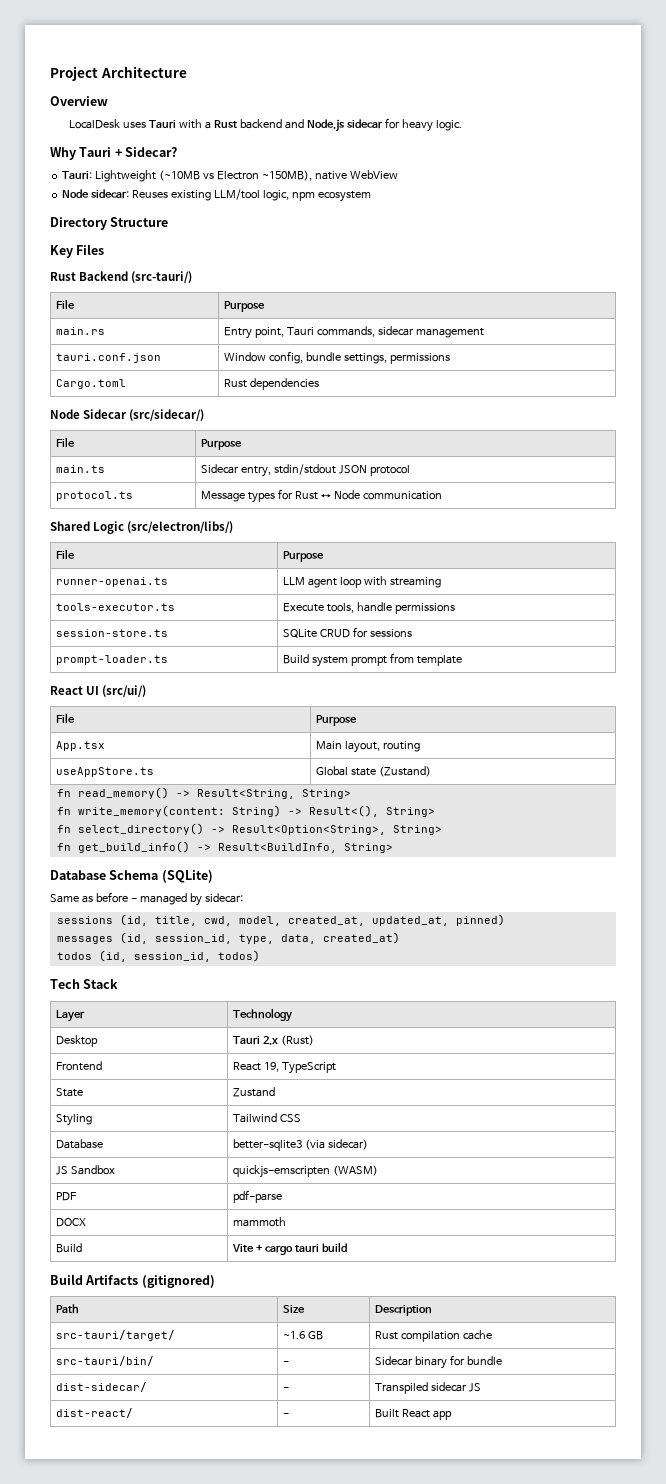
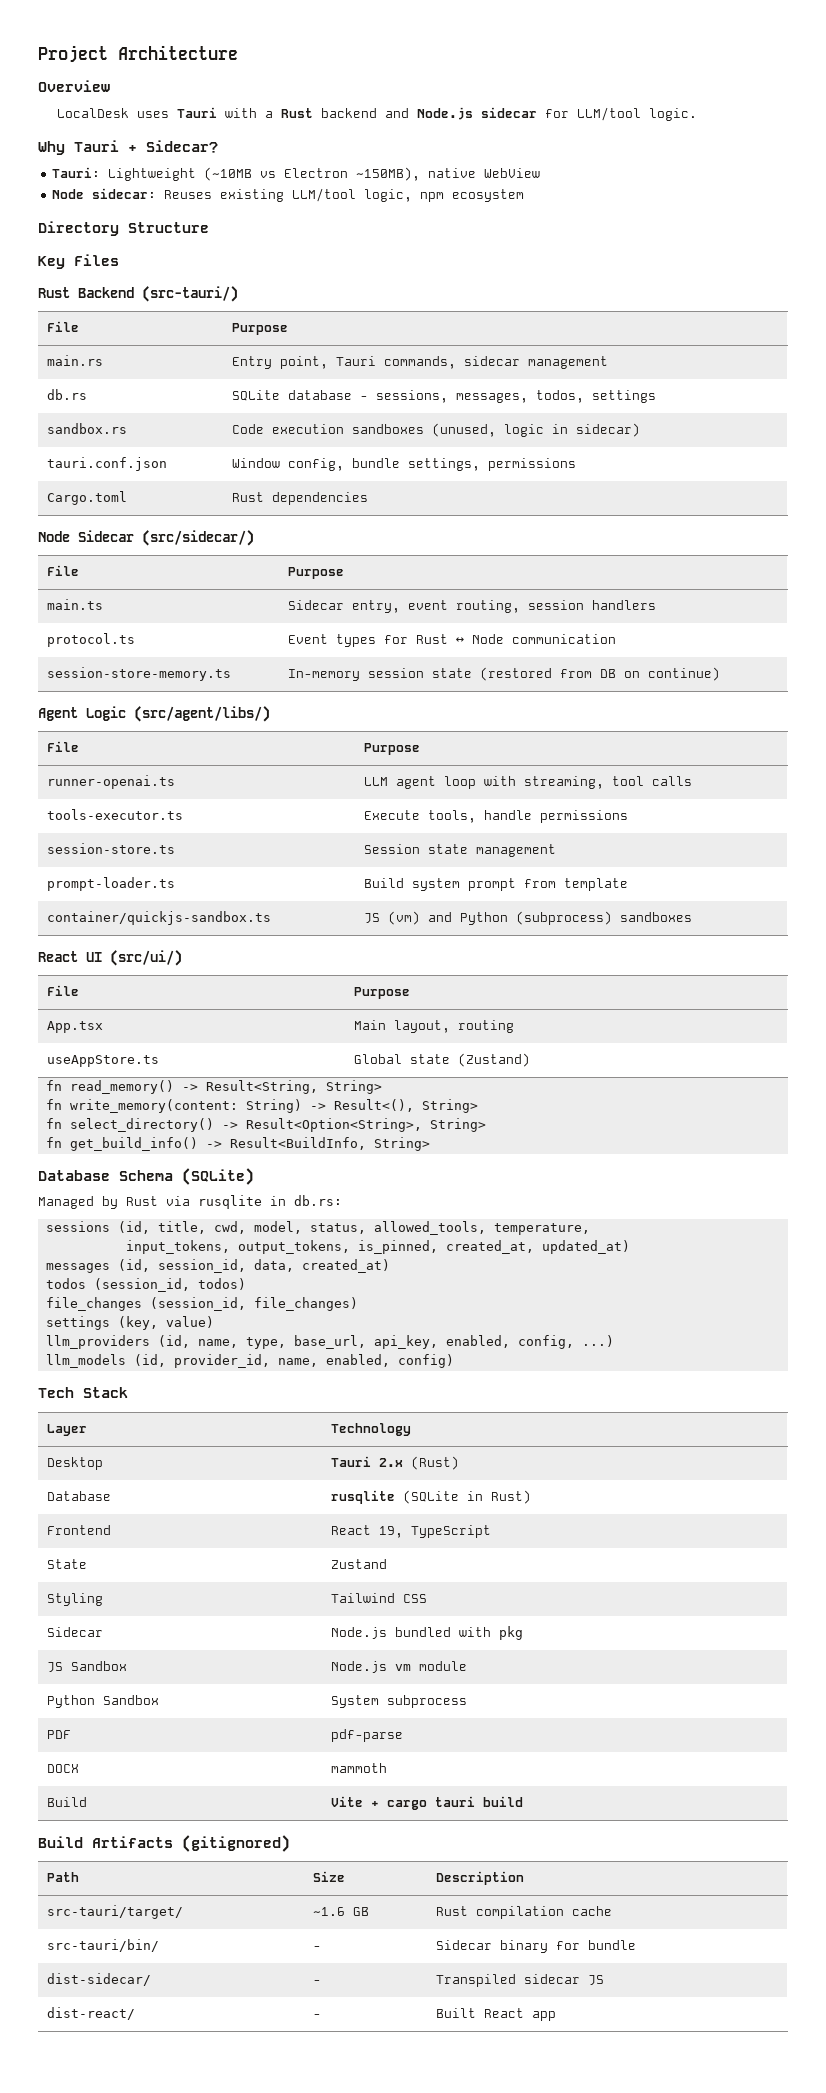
[402,119,434,132] heavy -> [577,107,642,121] LLM/tool
(484, 333) none -> [46,389,87,400] [231,390,656,403] [46,423,127,434] [231,423,640,437] // db.rs | SQLite database - sessions, messages, todos, settings // sandbox.rs | Code execution sandboxes (unused, logic in sidecar)
[273,464,410,476] stdin/stdout JSON protocol -> [407,600,656,613] event routing, session handlers
[200,491,245,502] Message -> [287,634,328,644] Event
[50,521,234,534] // Shared Logic (src/electron/libs/) -> [46,667,231,681] [287,667,720,681] [38,706,270,722] // session-store-memory.ts | In-memory session state (restored from DB on continue) // Agent Logic (src/agent/libs/)
[389,577,441,588] streaming -> [523,776,692,789] streaming, tool calls
[282,627,412,638] SQLite CRUD for sessions -> [363,844,556,857] Session state management
(462, 660) none -> [46,911,271,925] [363,911,692,925] // container/quickjs-sandbox.ts | JS (vm) and Python (subprocess) sandboxes
[50,892,243,906] Same as before - managed by sidecar: -> [38,1195,342,1209] Managed by Rust via rusqlite in db.rs:
[287,914,505,926] created_at, updated_at, pinned) -> [309,1221,590,1235] [125,1240,630,1254] status, allowed_tools, temperature, // input_tokens, output_tokens, is_pinned, created_at, updated_at)
[238,934,274,944] type, -> (246, 1266) none
[98,950,260,962] (id, session_id, todos) -> [93,1278,246,1292] [45,1297,358,1311] [45,1316,214,1330] [45,1335,614,1349] [45,1354,454,1368] (session_id, todos) // file_changes (session_id, file_changes) // settings (key, value) // llm_providers (id, name, type, base_url, api_key, enabled, config, ...) // llm_models (id, provider_id, name, enabled, config)
(314, 1040) none -> [46,1491,111,1501] [330,1490,531,1504] // Database | rusqlite (SQLite in Rust)
[55,1139,103,1149] [232,1139,368,1151] [55,1165,115,1175] [232,1165,378,1178] Database | better-sqlite3 (via sidecar) // JS Sandbox | quickjs-emscripten (WASM) -> [46,1627,103,1637] [330,1626,523,1640] [46,1661,127,1672] [330,1661,467,1673] [46,1695,159,1708] [330,1695,467,1708] Sidecar | Node.js bundled with pkg // JS Sandbox | Node.js vm module // Python Sandbox | System subprocess

